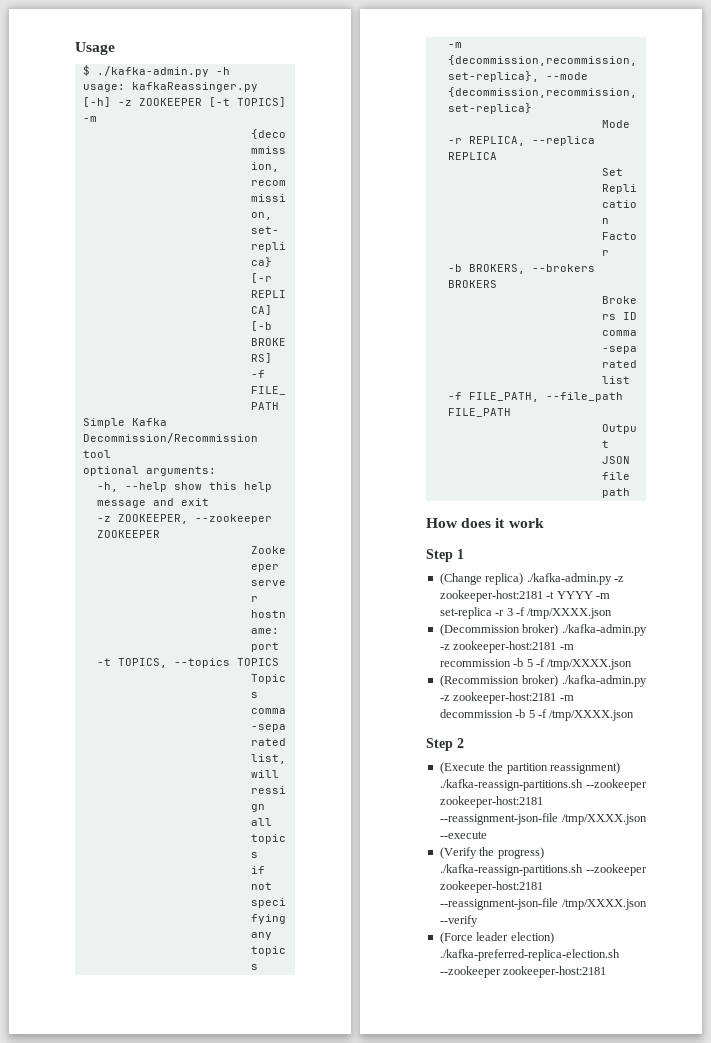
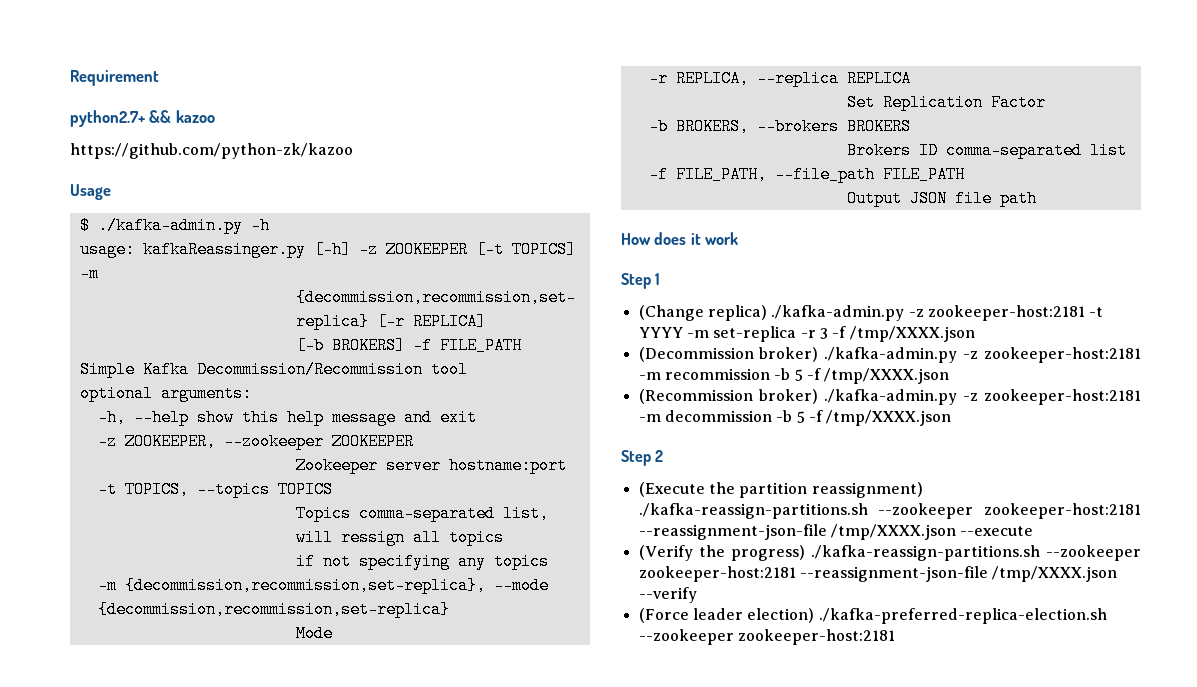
(75, 48) none -> [70,70,159,86] [70,110,215,127] [70,143,353,159] Requirement // python2.7+ && kazoo // https://github.com/python-zk/kazoo //

